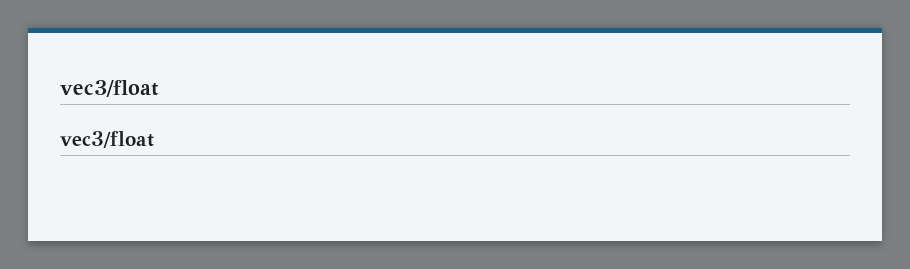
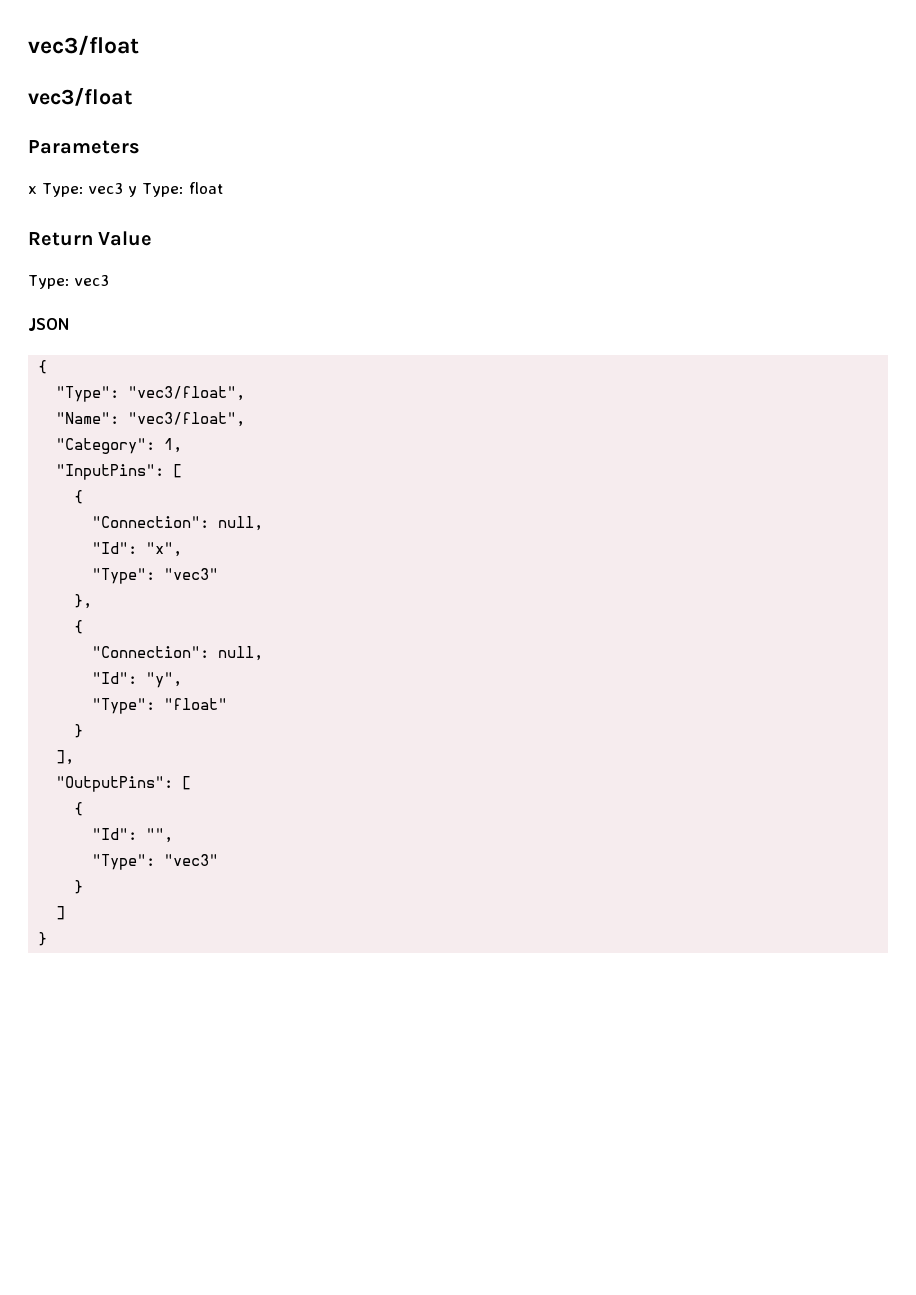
(154, 139) none -> [28,140,140,154] [28,182,223,197] [28,231,153,246] [28,275,109,289] [28,318,69,331] [38,360,48,374] [56,386,246,402] [56,412,246,427] [56,438,183,454] [56,464,183,480] [74,490,84,504] [92,516,264,531] [92,542,183,557] [92,568,219,584] [74,594,93,609] [74,620,84,634] [92,646,264,661] [92,672,183,688] [92,698,228,714] [74,724,84,738] [56,750,75,765] [56,776,192,792] [74,802,84,816] [92,828,174,843] [92,854,219,870] [74,880,84,894] [56,906,66,920] [38,932,48,946] // Parameters // x Type: vec3 y Type: float // Return Value // Type: vec3 // JSON // { // "Type": "vec3/float", // "Name": "vec3/float", // "Category": 1, // "InputPins": [ // { // "Connection": null, // "Id": "x", // "Type": "vec3" // }, // { // "Connection": null, // "Id": "y", // "Type": "float" // } // ], // "OutputPins": [ // { // "Id": "", // "Type": "vec3" // } // ] // }

